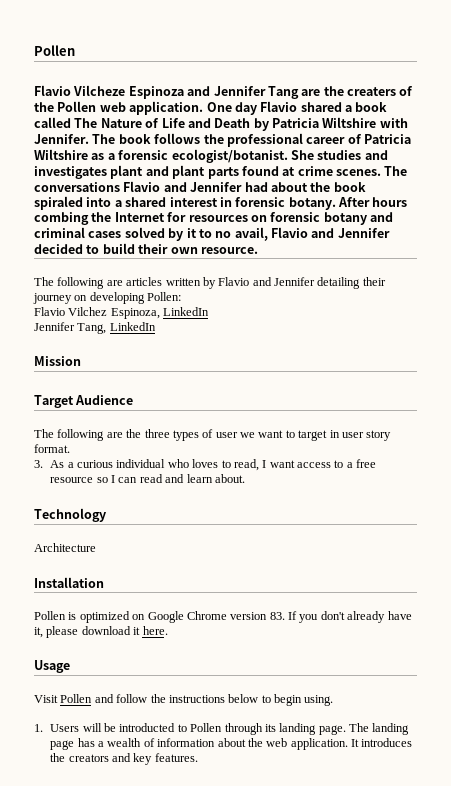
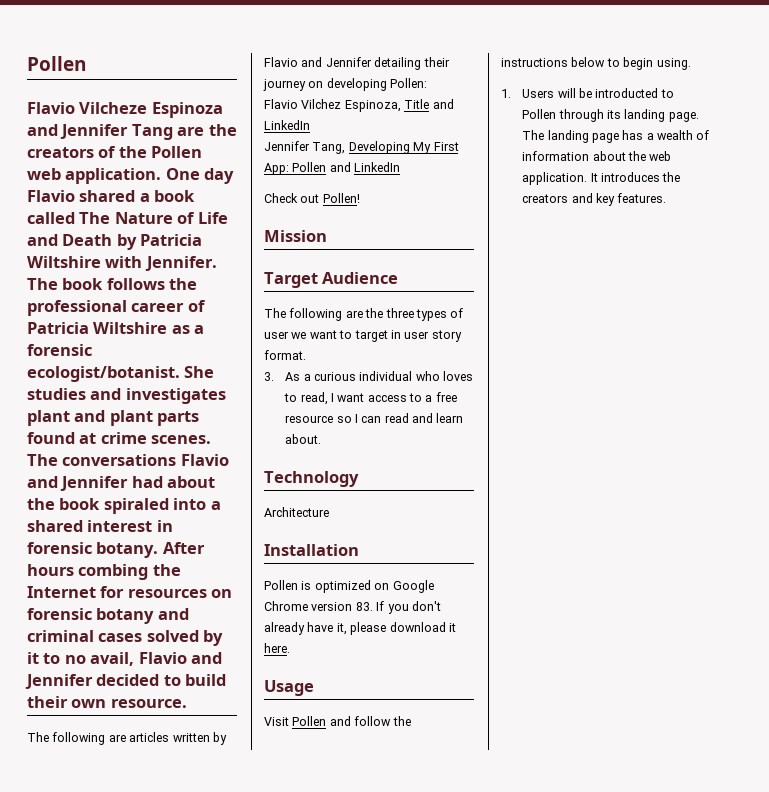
[347,87,396,96] creaters -> [27,147,94,158] creators
(160, 313) none -> [404,99,454,109] Title and
[109,322,156,331] LinkedIn -> [348,141,459,154] [264,162,401,175] [264,193,360,203] Developing My First App: Pollen and LinkedIn // Check out Pollen!

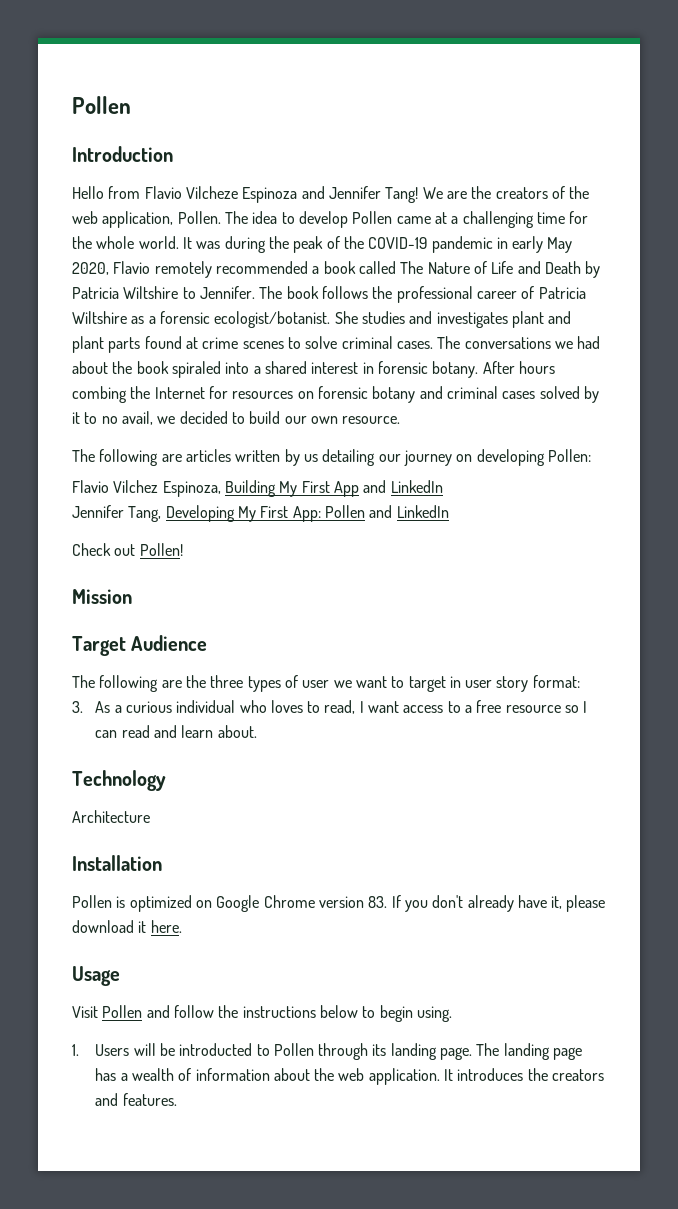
(86, 63) none -> [72,146,173,162] [72,186,141,199] Introduction // Hello from
[131,124,173,140] Tang -> [385,187,443,203] Tang! We
[151,146,203,158] [27,168,235,184] [27,190,136,202] Pollen web application. One day Flavio shared -> [72,211,589,228] [72,236,573,253] [72,261,308,278] web application, Pollen. The idea to develop Pollen came at a challenging time for the whole world. It was during the peak of the COVID-19 pandemic in early May 2020, Flavio remotely recommended
[105,256,143,268] with -> [182,287,196,299] to
[151,435,212,444] [27,454,229,466] [27,476,129,491] scenes. The conversations Flavio and Jennifer -> [242,336,573,349] scenes to solve criminal cases. The conversations we
[138,652,223,664] [25,674,93,689] Flavio and Jennifer -> [157,416,176,424] we
[27,696,68,708] their -> [284,416,307,424] our
[264,57,450,70] Flavio and Jennifer detailing their -> [303,449,401,466] us detailing our
[404,99,430,109] Title -> [224,480,359,497] Building My First App
[264,350,306,360] format. -> [532,675,580,688] format:
[595,193,615,206] key -> (119, 1099) none

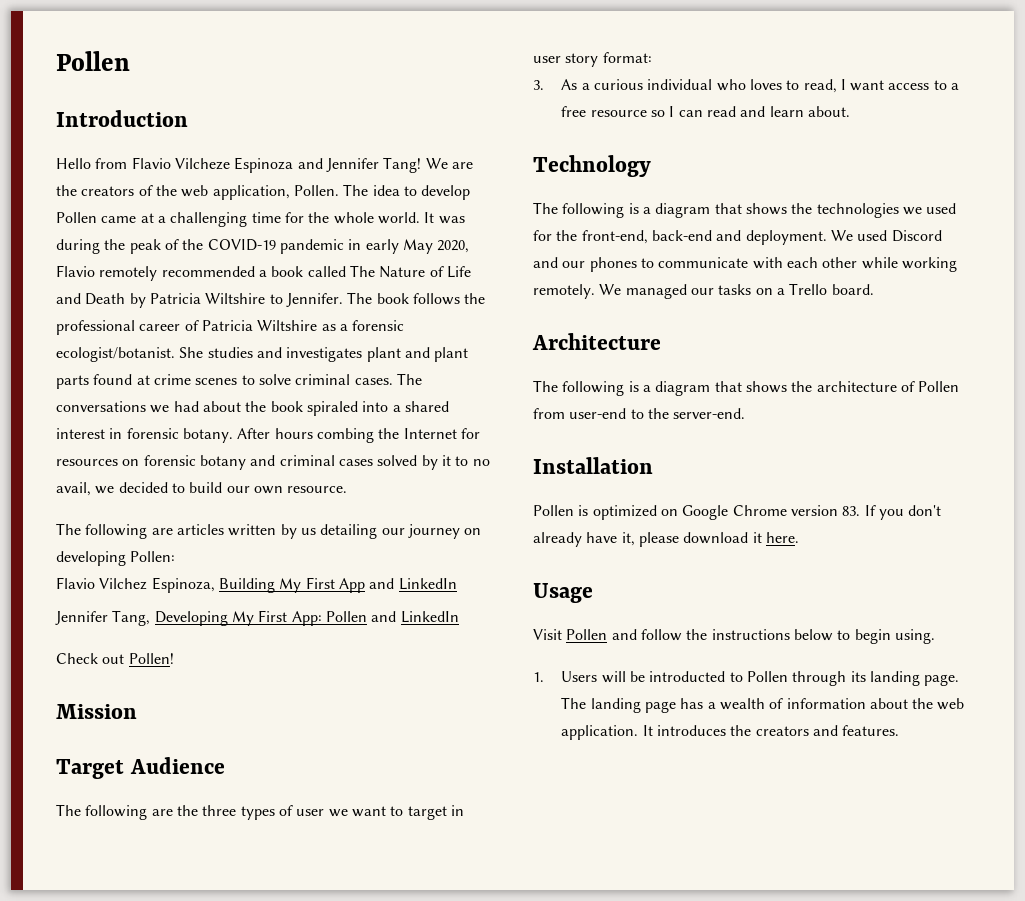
[72,810,150,823] Architecture -> [533,202,957,218] [533,230,942,245] [533,257,957,272] [533,283,874,299] [532,333,661,350] [533,380,960,396] [533,408,746,419] The following is a diagram that shows the technologies we used for the front-end, back-end and deployment. We used Discord and our phones to communicate with each other while working remotely. We managed our tasks on a Trello board. // Architecture // The following is a diagram that shows the architecture of Pollen from user-end to the server-end.

